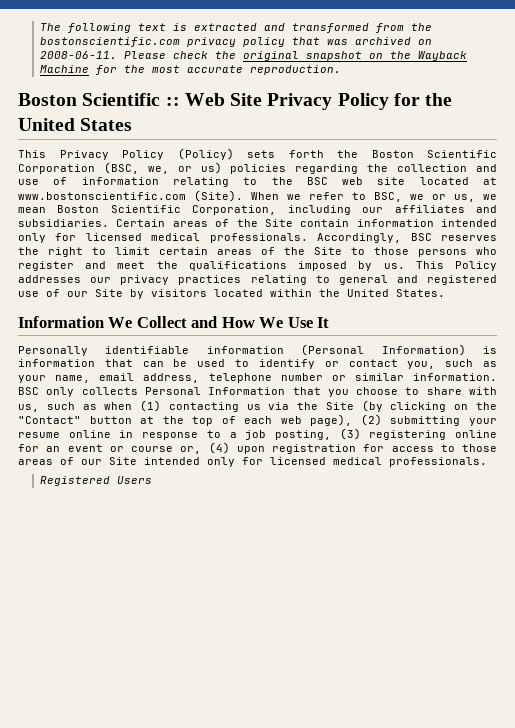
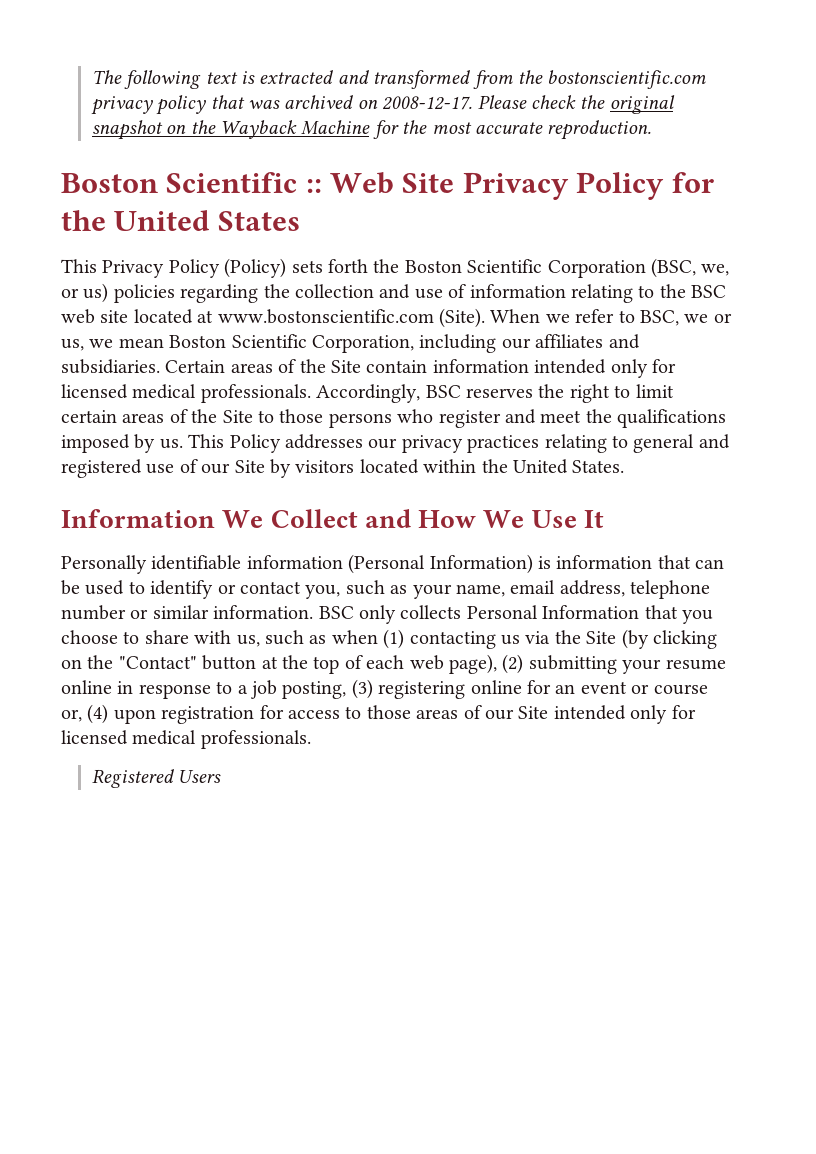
[39,51,117,59] 2008-06-11. -> [382,96,473,110] 2008-12-17.

